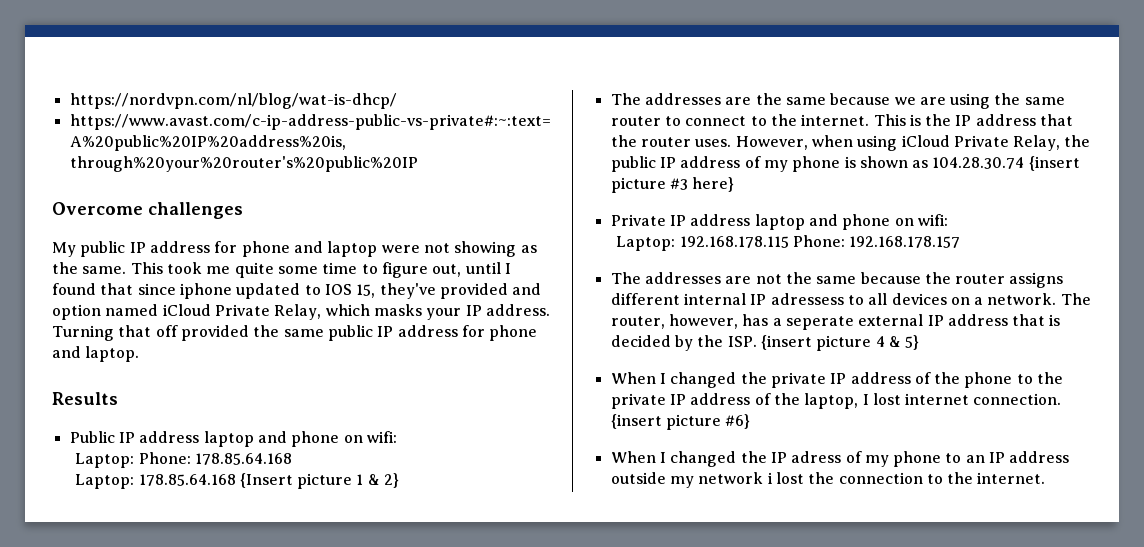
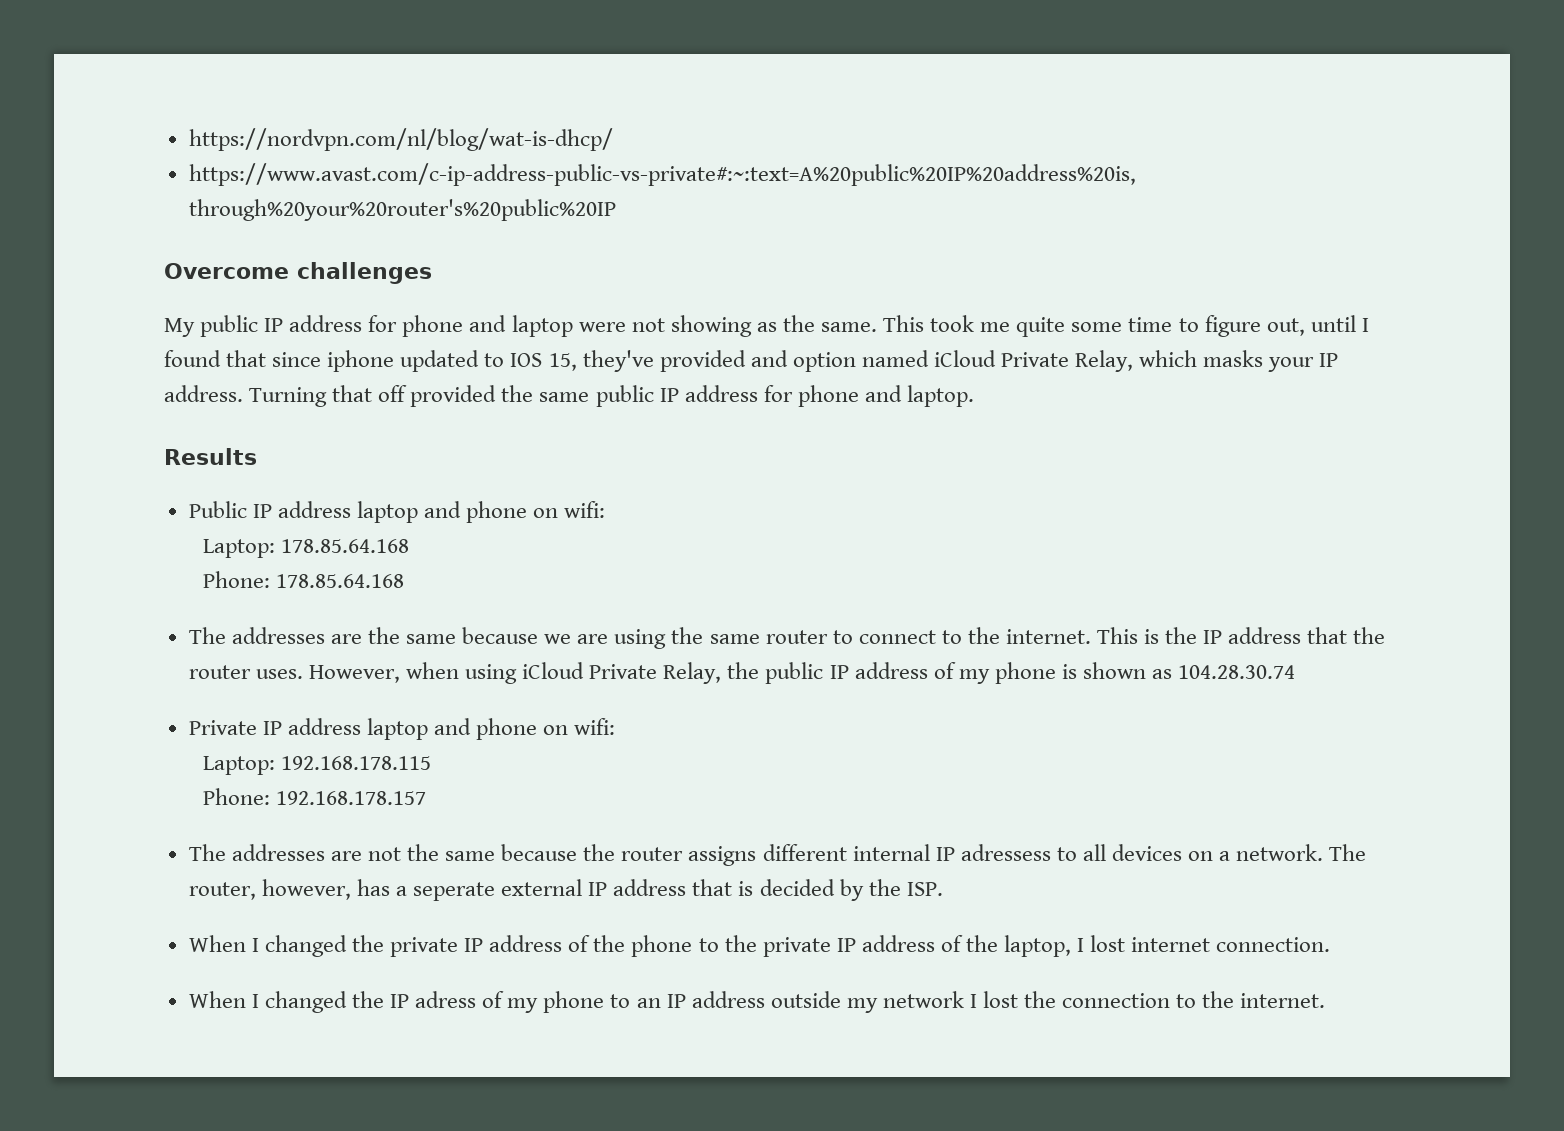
(135, 460) none -> [280,539,409,553] 178.85.64.168 //
[75,473,400,489] // Laptop: 178.85.64.168 {Insert picture 1 & 2} -> (404, 581) none
[1028,156,1080,171] [610,177,735,193] {insert picture #3 here} -> (1296, 672) none
(789, 242) none -> (431, 763) //
[760,335,920,351] {insert picture 4 & 5} -> (943, 889) none
[610,414,751,430] {insert picture #6} -> (1331, 944) none
[767,472,773,484] i -> [969,994,977,1008] I

